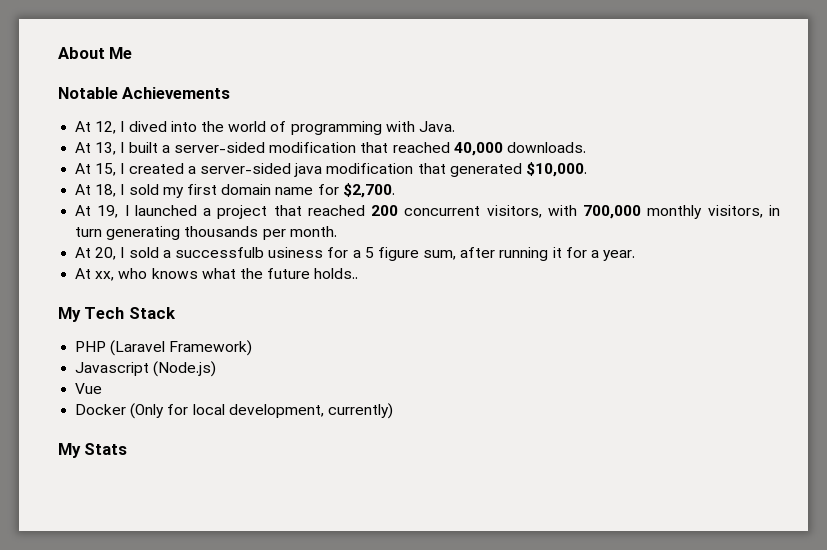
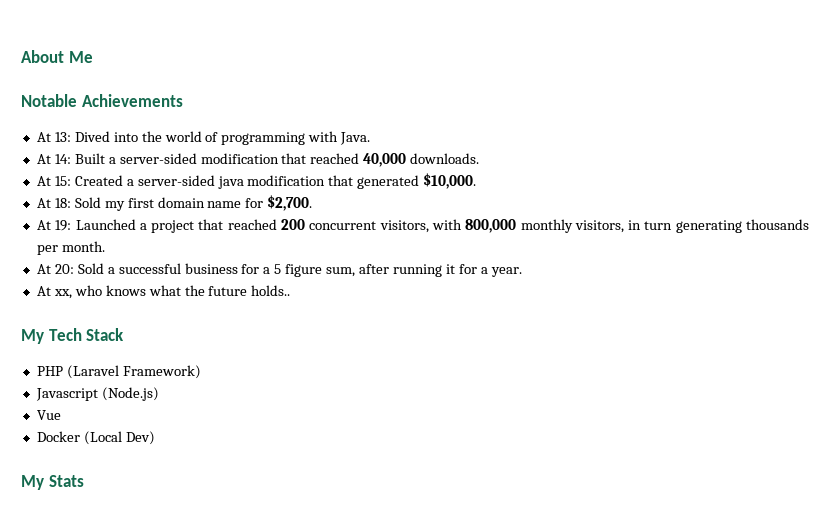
[95,121,167,134] 12, I dived -> [54,131,110,142] 13: Dived
[95,142,158,155] 13, I built -> [54,153,105,164] 14: Built
[95,163,184,176] 15, I created -> [54,175,123,186] 15: Created
[95,184,159,197] 18, I sold -> [54,197,101,208] 18: Sold
[97,205,197,218] 19, I launched -> [55,219,136,231] 19: Launched
[583,205,642,219] 700,000 -> [465,219,517,233] 800,000
[95,247,324,260] 20, I sold a successfulb usiness -> [54,263,238,274] 20: Sold a successful business
[130,403,393,419] (Only for local development, currently) -> [83,431,155,445] (Local Dev)

